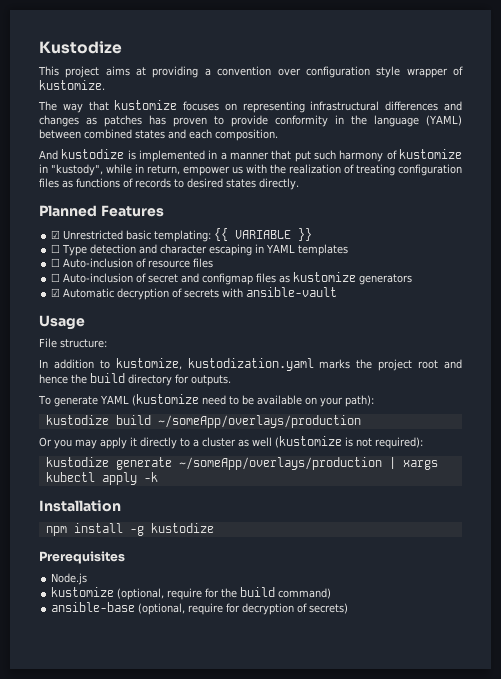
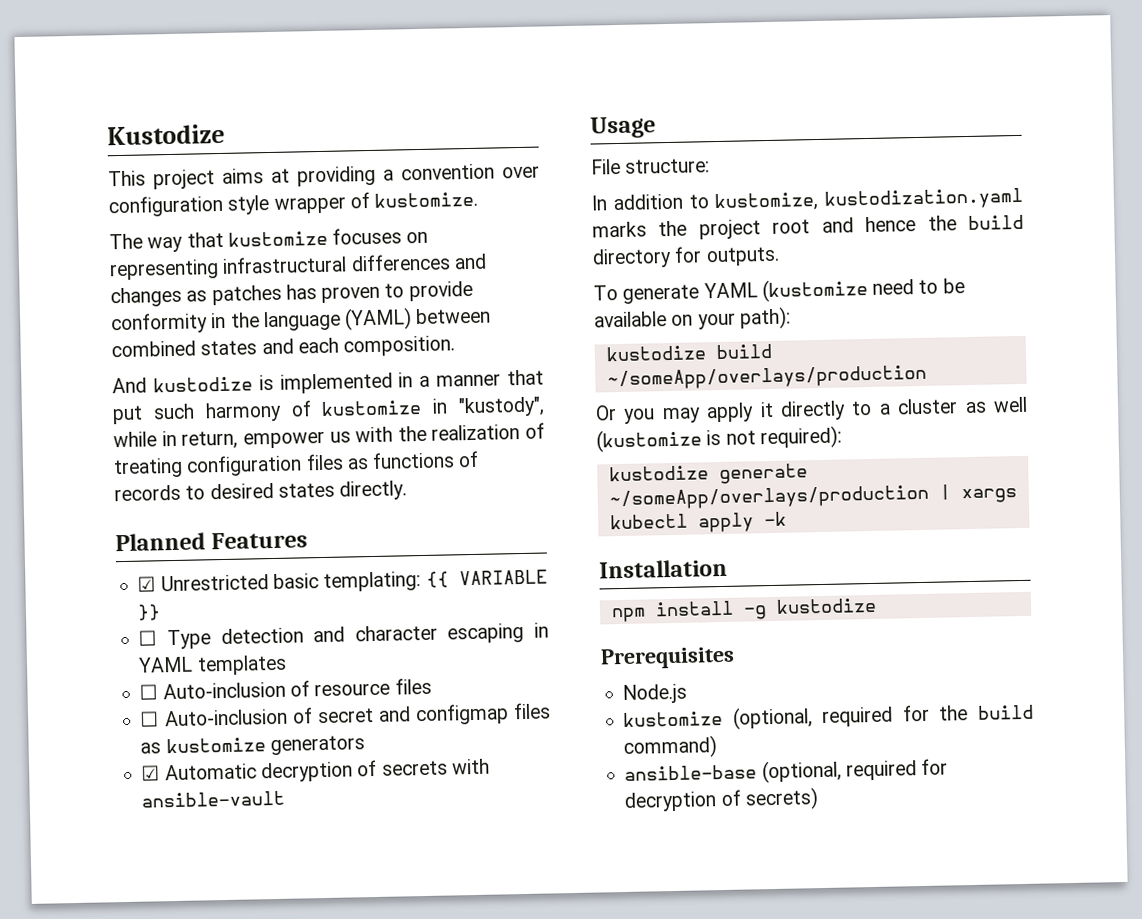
[167,588,203,600] require -> [822,706,894,728] required
[188,603,224,615] require -> [845,760,917,781] required

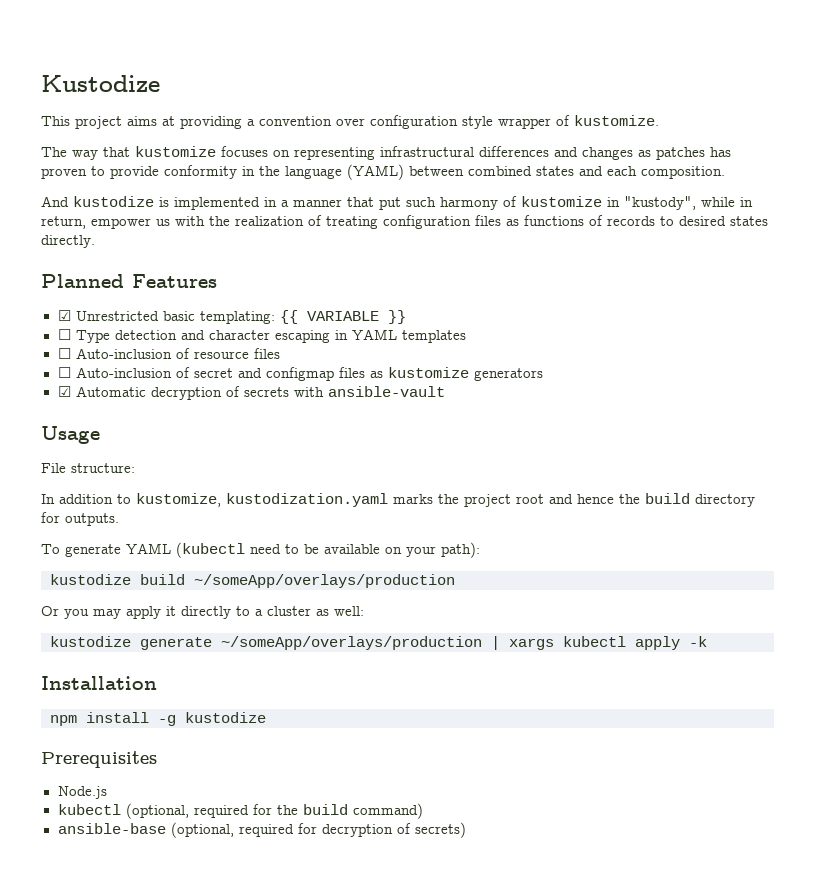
[761,278,868,303] (kustomize -> [176,542,245,558] (kubectl
[993,396,1028,413] [596,425,842,453] well (kustomize is not required): -> [334,606,364,616] well:
[623,710,724,728] kustomize -> [57,804,121,815] kubectl

